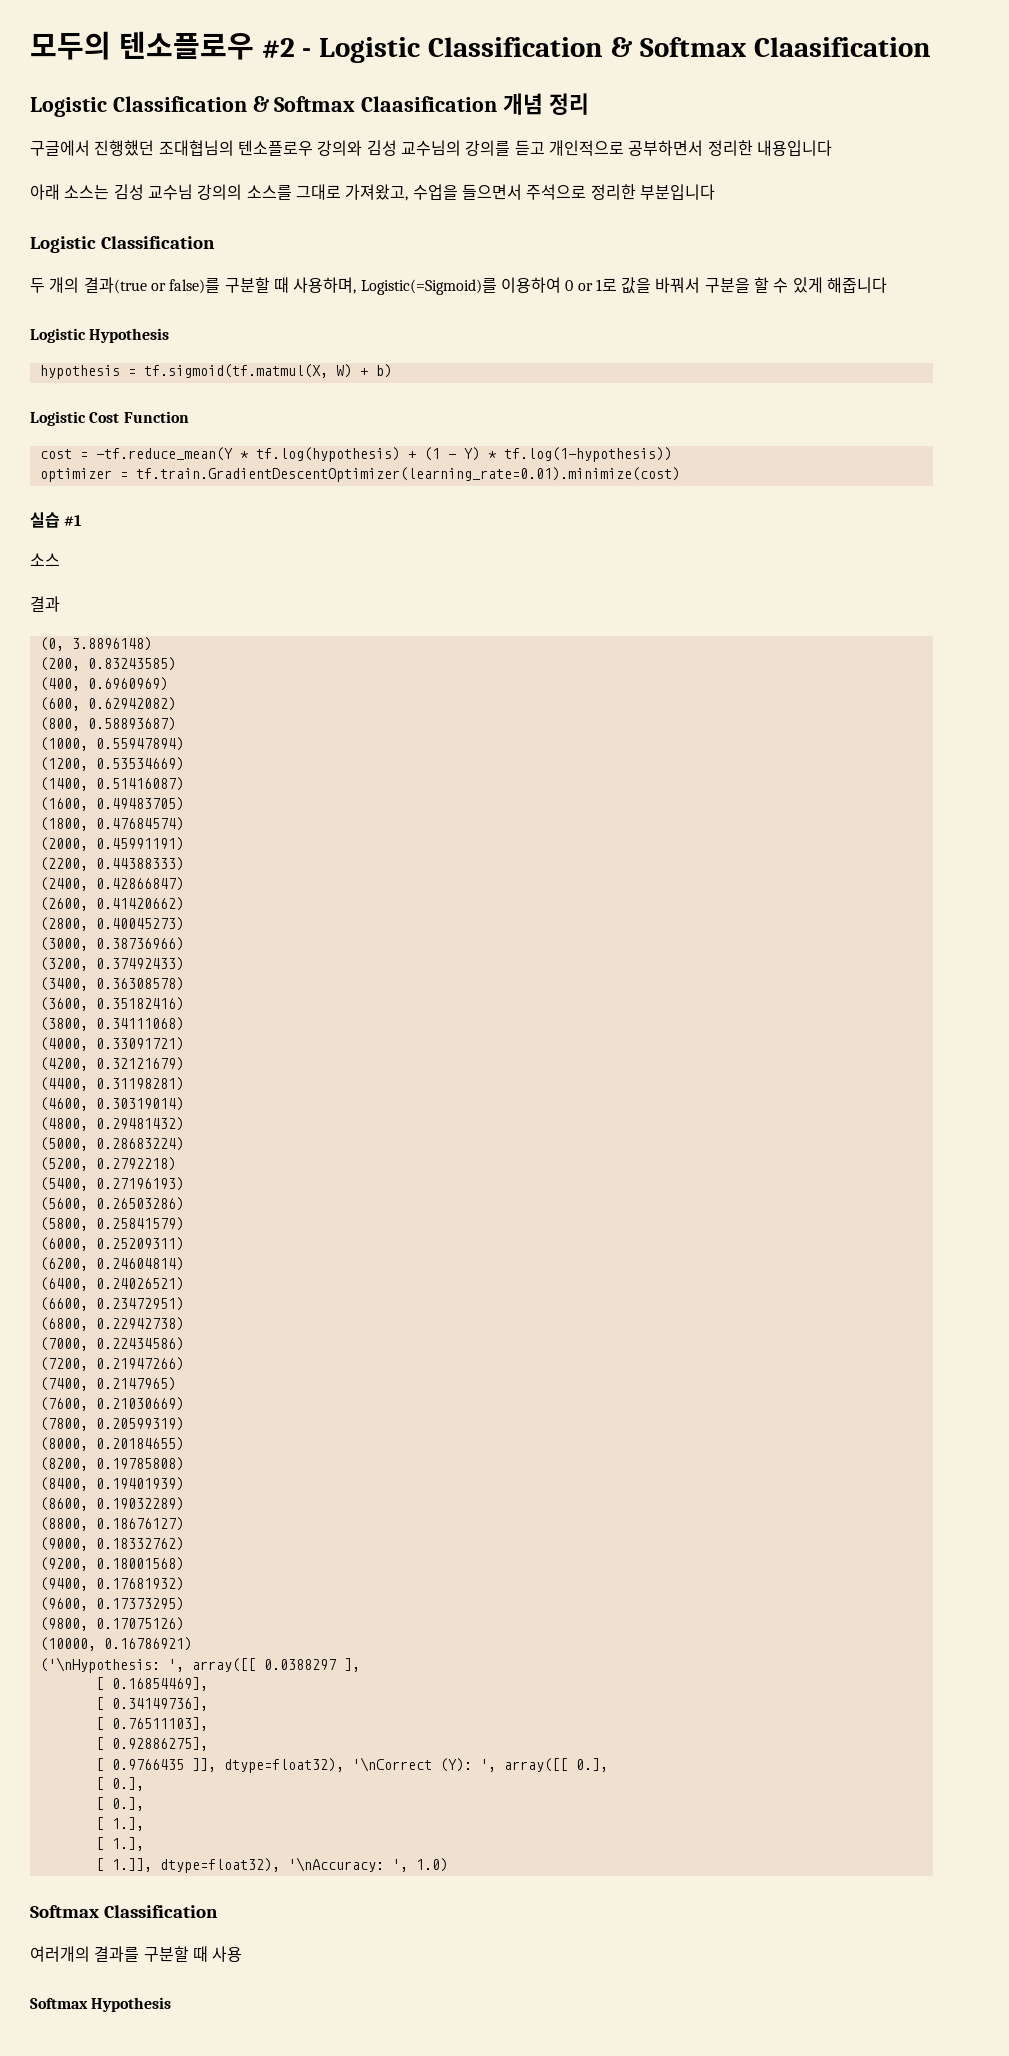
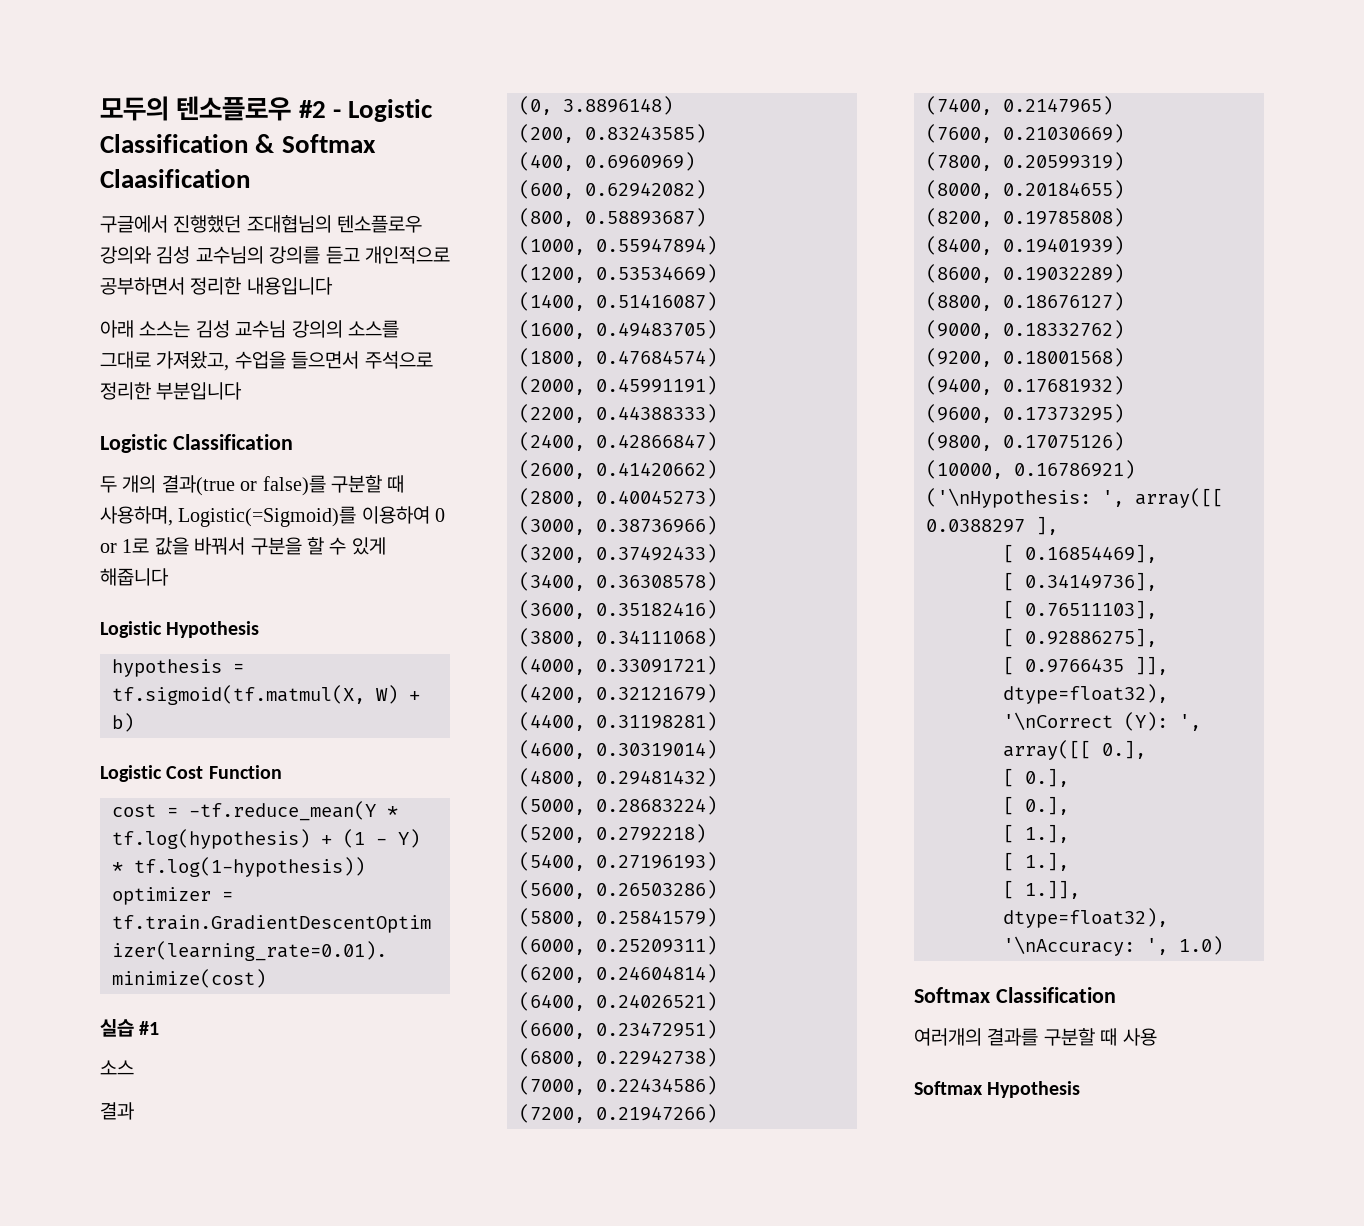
[30,93,589,117] // Logistic Classification & Softmax Claasification 개념 정리 -> (250, 178) none

